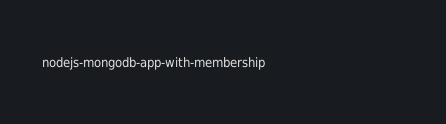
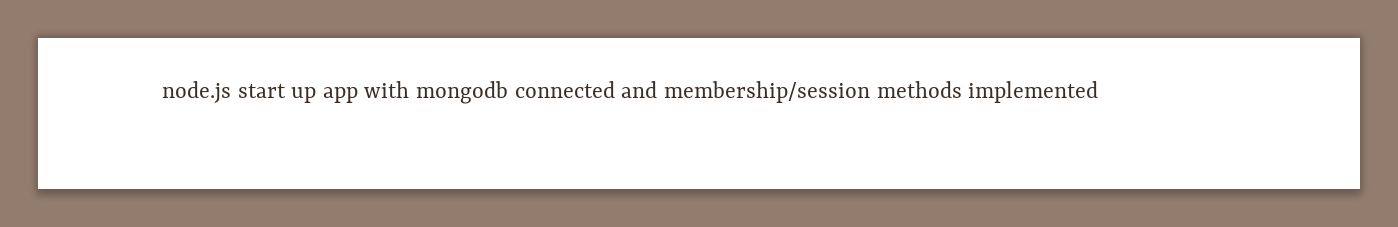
[42,57,265,70] nodejs-mongodb-app-with-membership -> [162,81,1099,104] node.js start up app with mongodb connected and membership/session methods implemented

